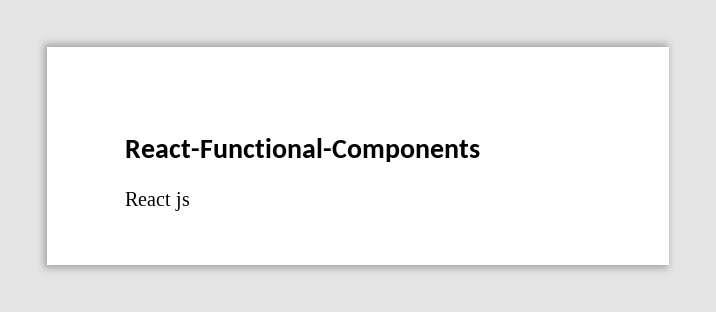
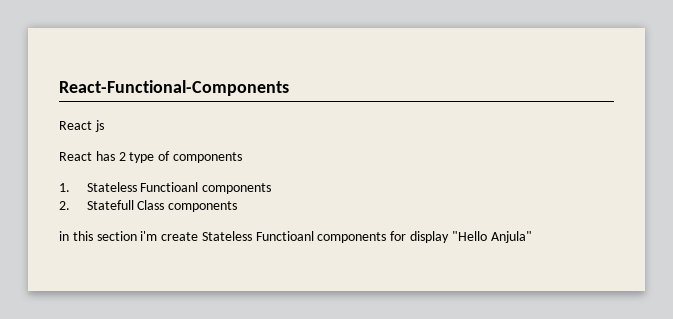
(191, 201) none -> [59,151,242,163] [59,182,272,194] [59,200,238,212] [59,231,532,243] // React has 2 type of components // 1. Stateless Functioanl components // 2. Statefull Class components // in this section i'm create Stateless Functioanl components for display "Hello Anjula"

